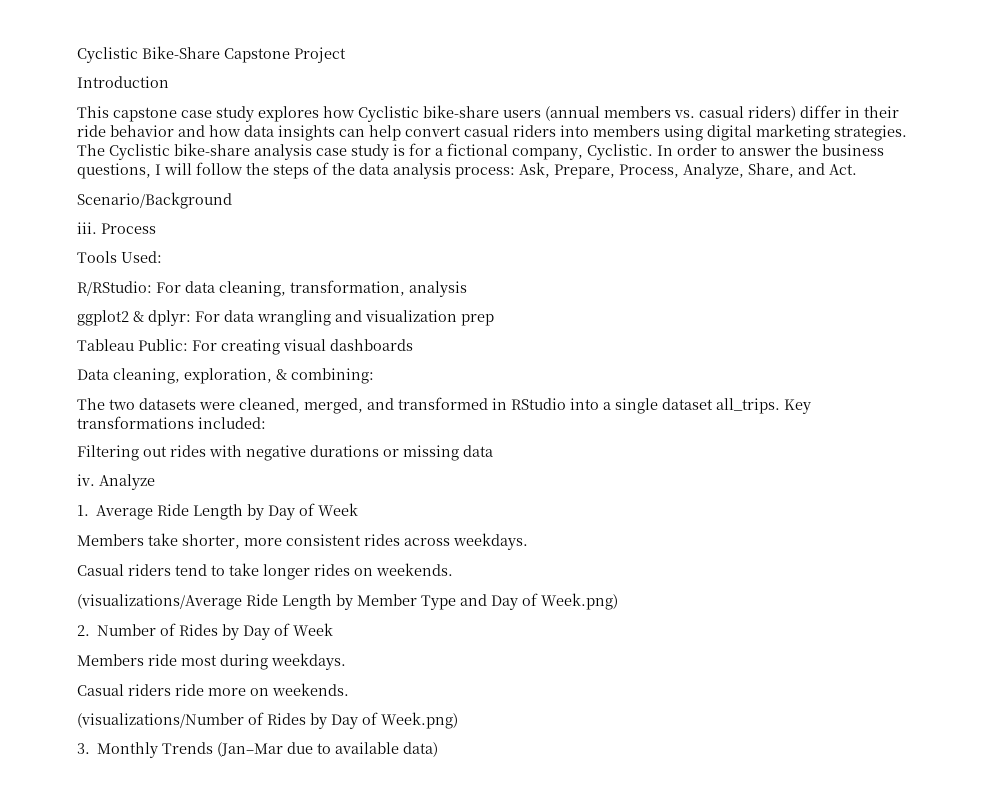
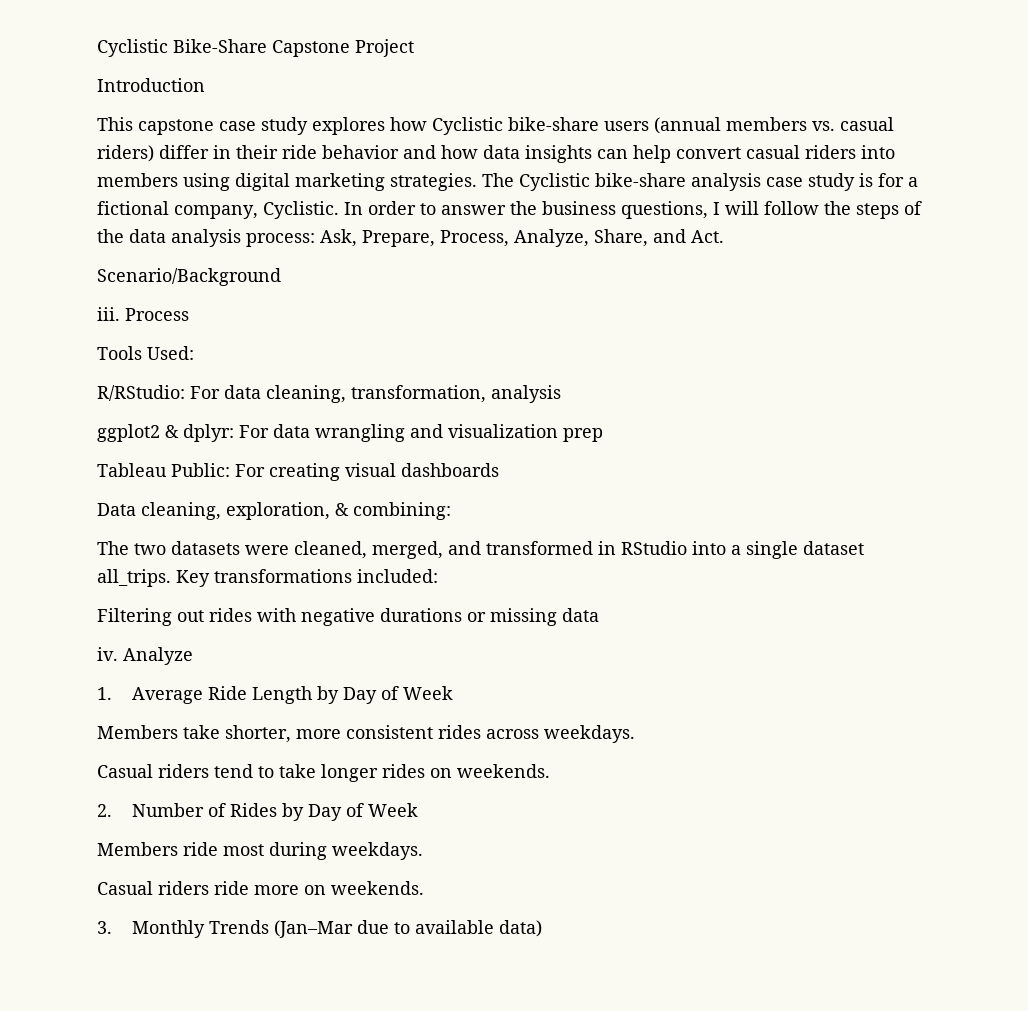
[77,593,618,610] // (visualizations/Average Ride Length by Member Type and Day of Week.png) -> (550, 771) none
[77,712,458,729] // (visualizations/Number of Rides by Day of Week.png) -> (424, 888) none

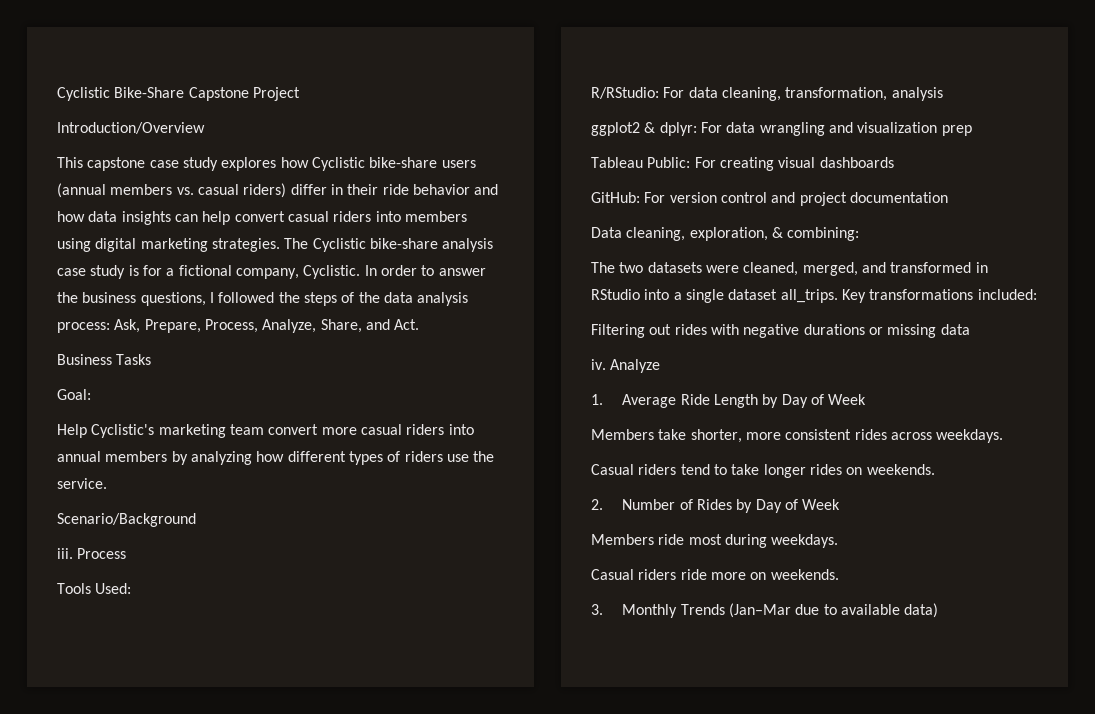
[97,78,205,92] Introduction -> [57,122,205,134] Introduction/Overview
[725,201,819,215] will follow -> [218,292,275,303] followed
(724, 236) none -> [57,354,152,365] [57,389,91,400] [57,424,474,438] [57,451,495,465] [57,478,107,489] // Business Tasks // Goal: // Help Cyclistic's marketing team convert more casual riders into annual members by analyzing how different types of riders use the service.
(499, 470) none -> [591,192,948,206] // GitHub: For version control and project documentation

